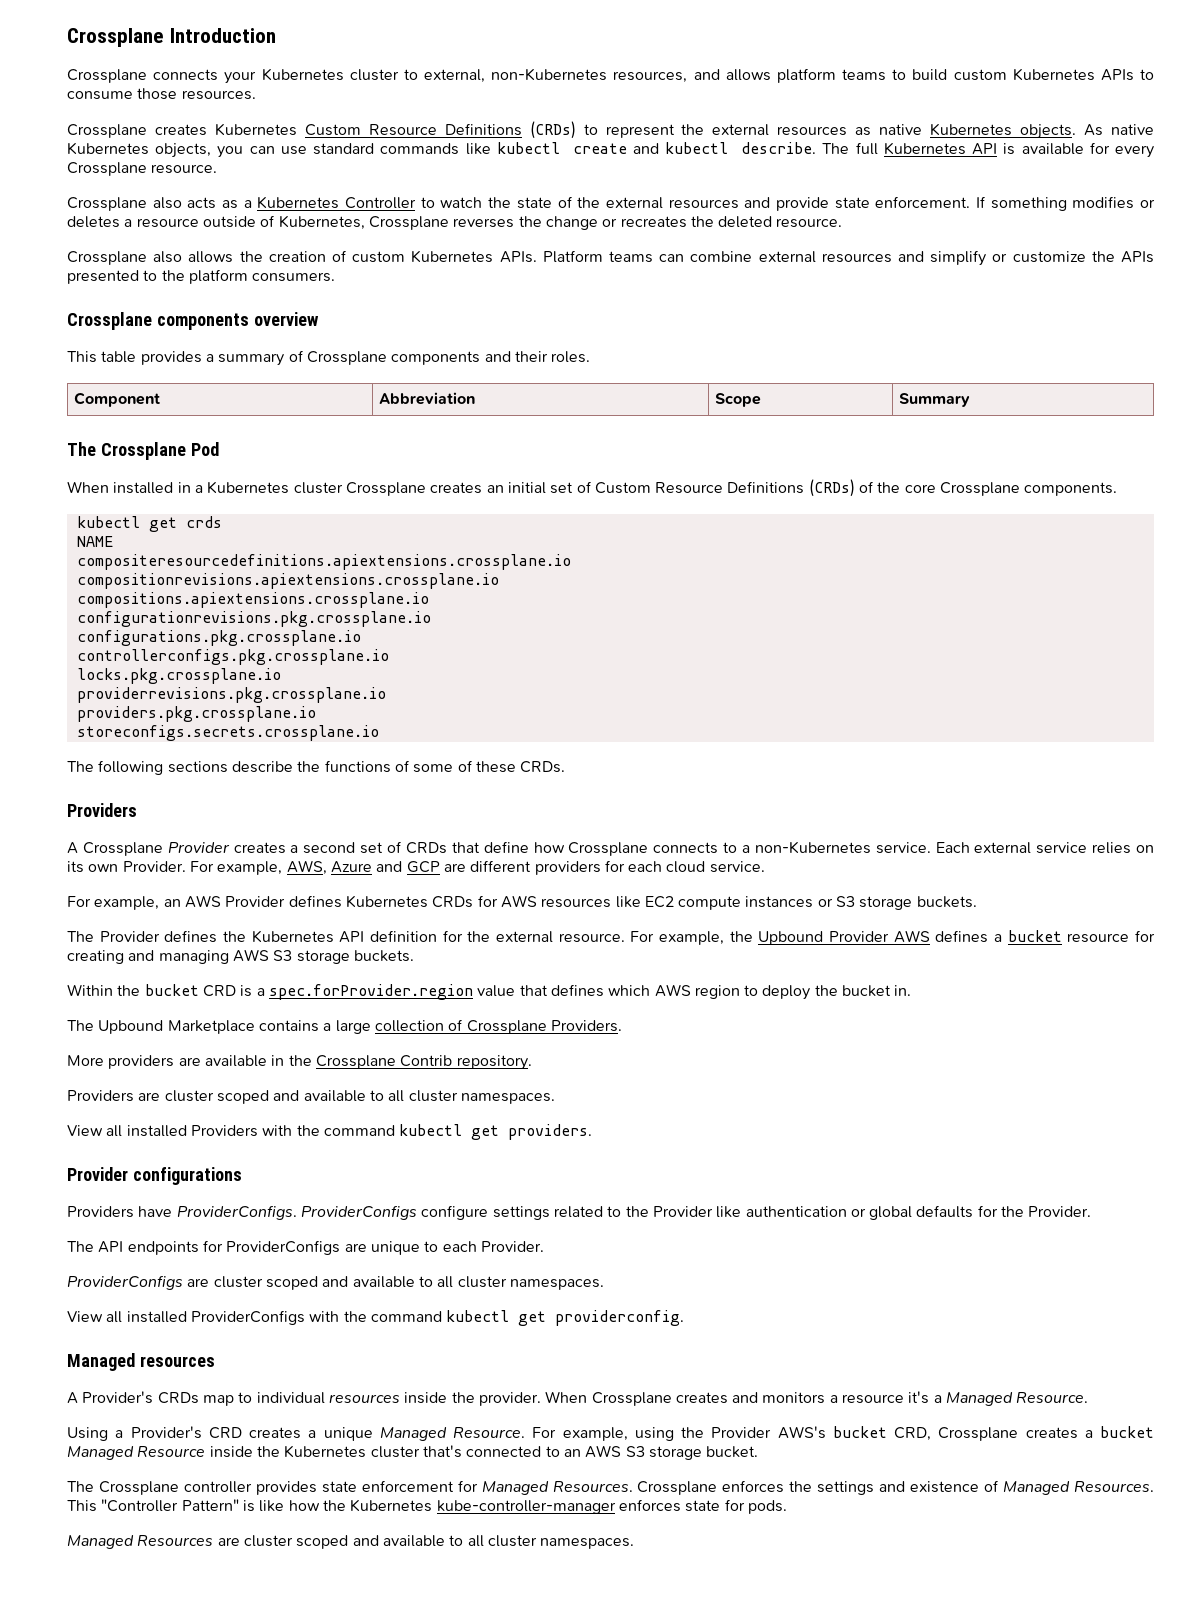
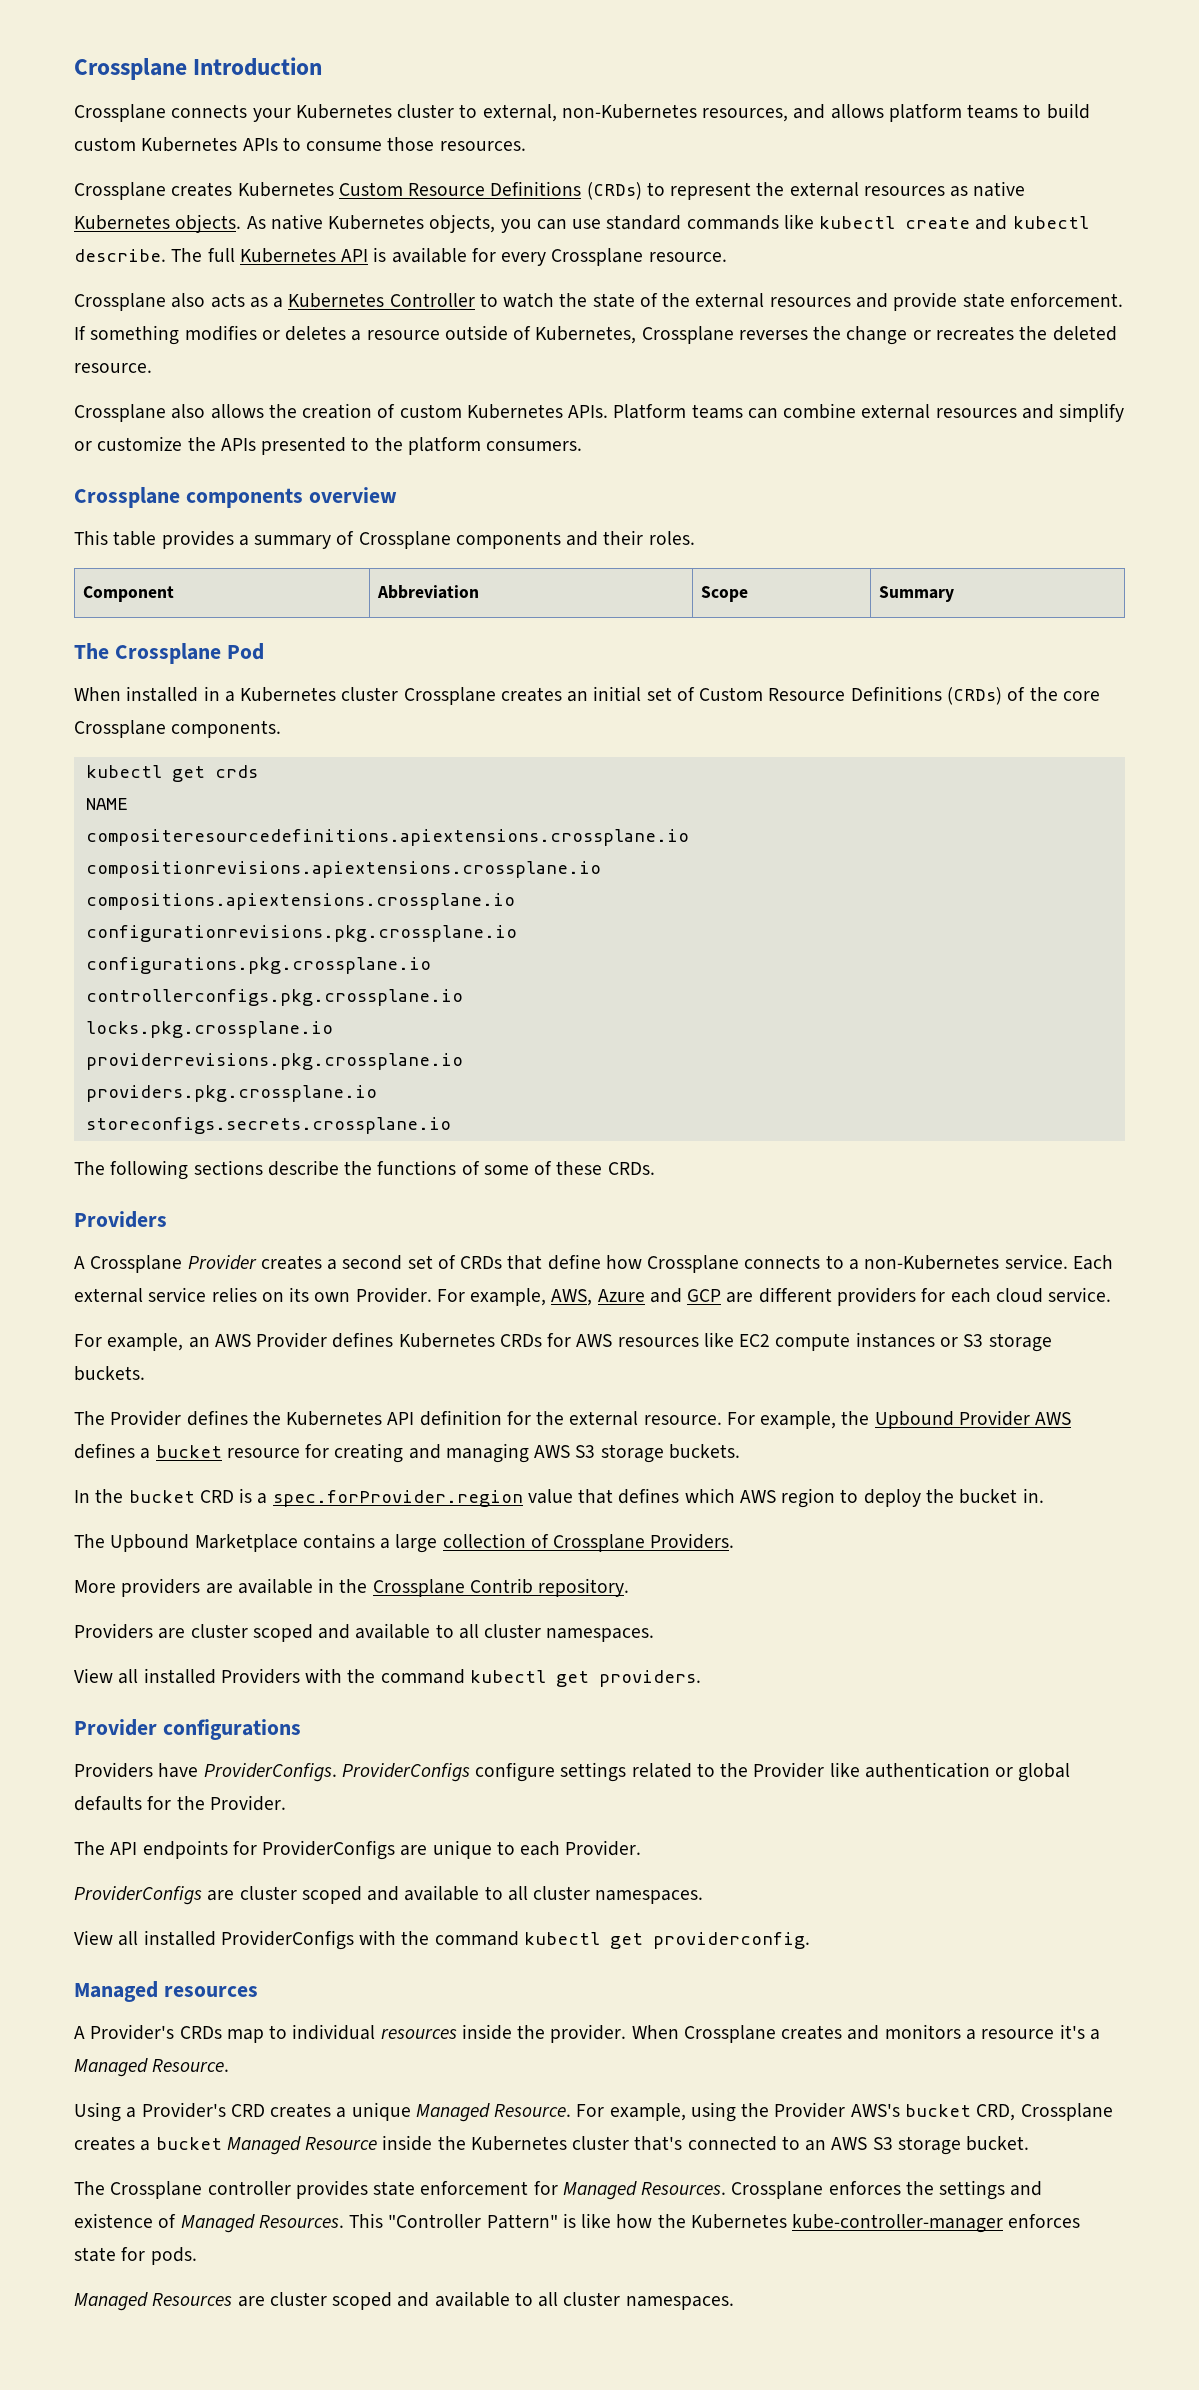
[67,984,113,996] Within -> [74,1490,90,1503] In

